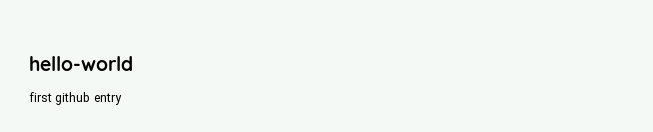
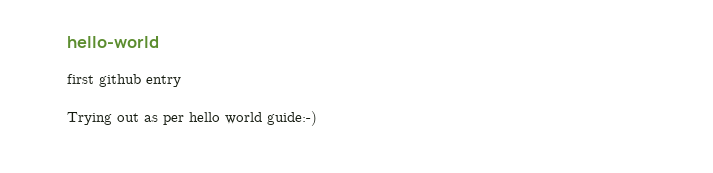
(122, 99) none -> [67,111,317,126] // Trying out as per hello world guide:-)

